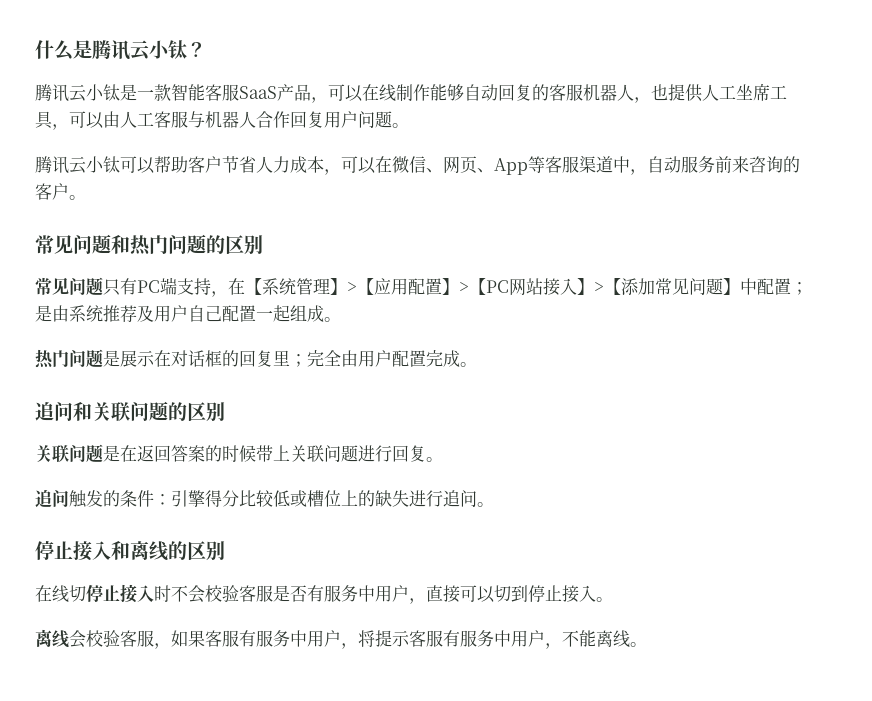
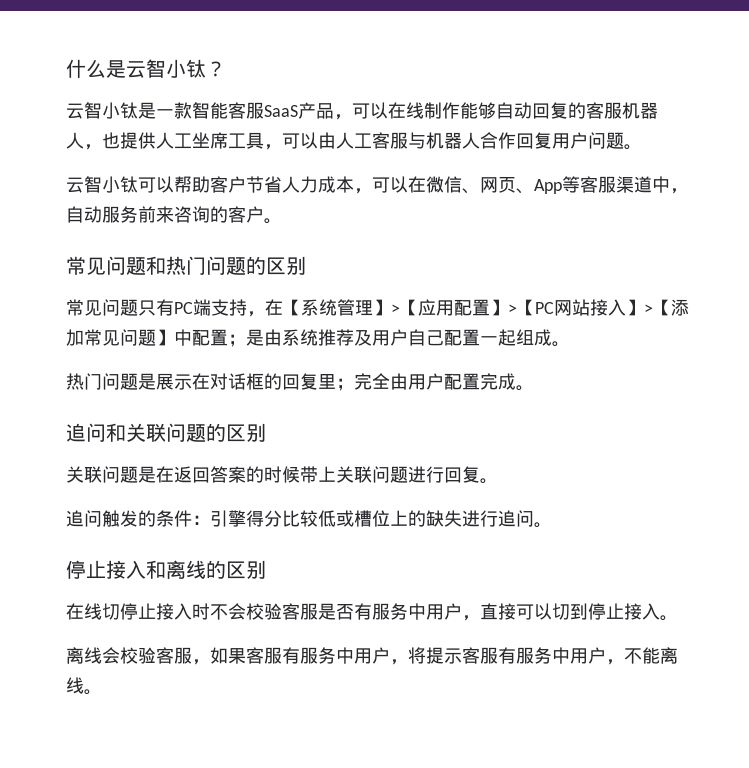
[92,40,150,61] 腾讯云 -> [126,59,166,78] 云智
[35,84,86,102] 腾讯云 -> [66,102,102,119] 云智
[35,156,86,174] 腾讯云 -> [66,176,102,193] 云智

